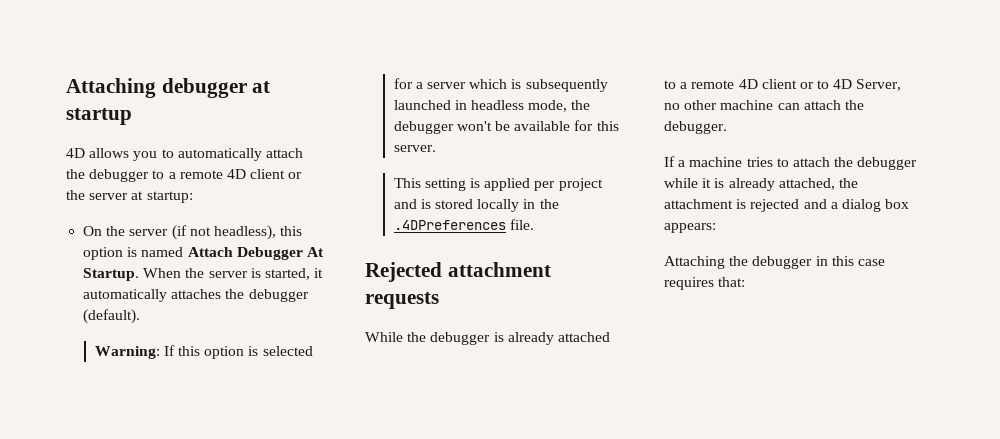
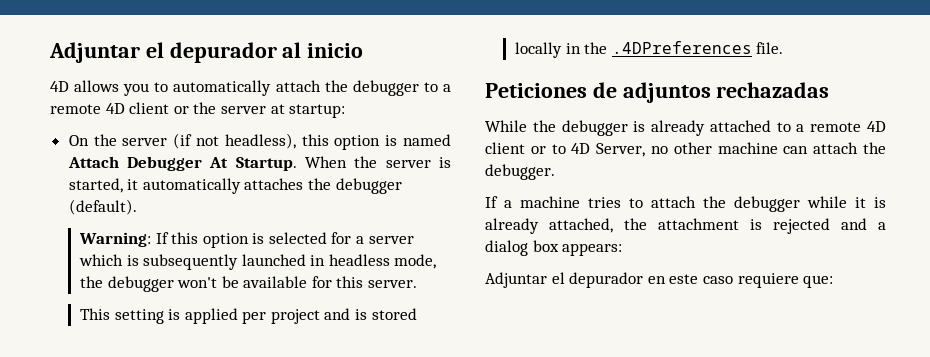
[66,78,271,98] [66,108,132,125] Attaching debugger at startup -> [49,42,364,63] Adjuntar el depurador al inicio
[365,262,551,282] [365,292,439,309] Rejected attachment requests -> [485,82,830,103] Peticiones de adjuntos rechazadas
[664,256,885,269] [664,277,746,290] Attaching the debugger in this case requires that: -> [485,272,834,288] Adjuntar el depurador en este caso requiere que:

